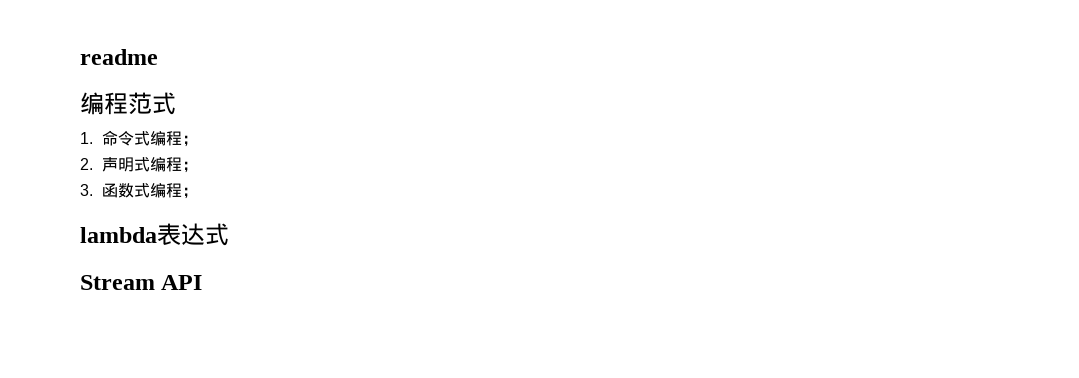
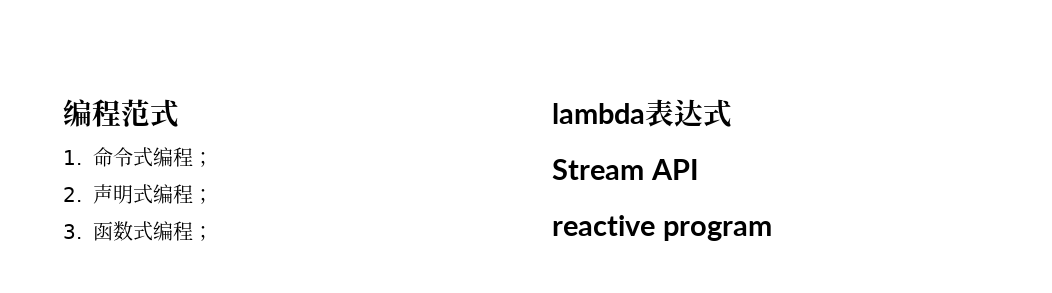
[80,49,158,65] readme // -> (63, 113) none
(203, 282) none -> [552,215,772,241] // reactive program

